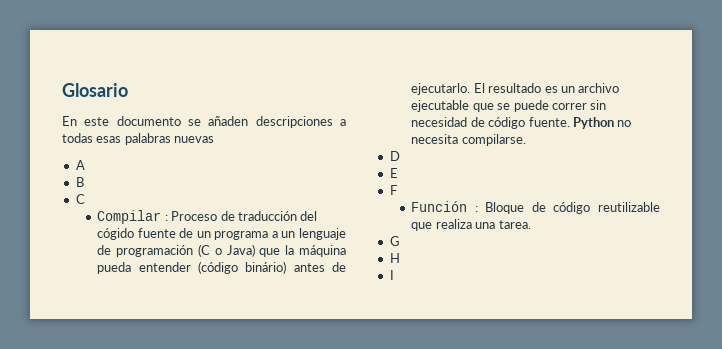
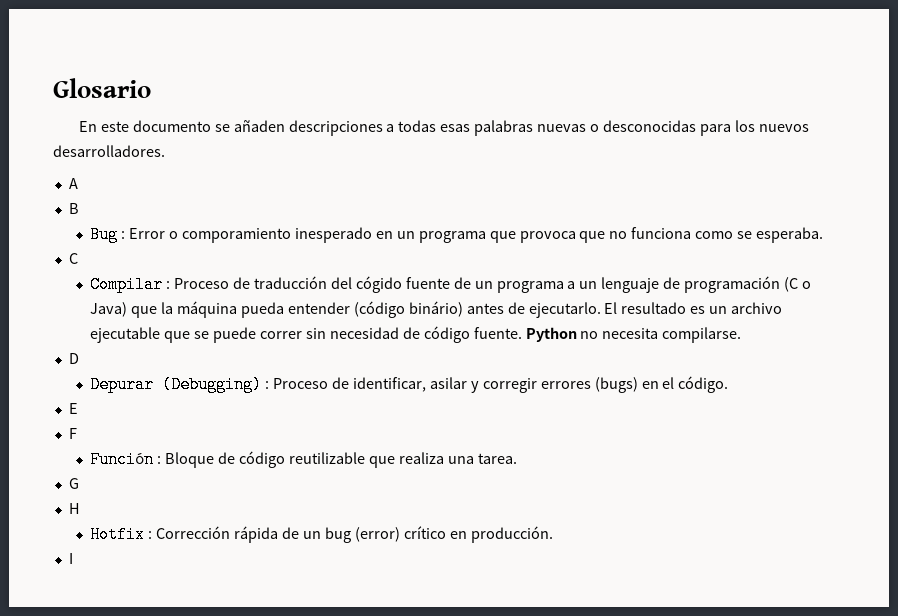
[75,160,85,170] [75,177,84,187] // A // B -> [590,120,809,136] [53,145,165,157] [68,178,78,189] [68,203,79,214] [90,226,824,243] o desconocidas para los nuevos desarrolladores. // A // B // Bug : Error o comporamiento inesperado en un programa que provoca que no funciona como se esperaba.
(400, 156) none -> [90,376,729,393] // Depurar (Debugging) : Proceso de identificar, asilar y corregir errores (bugs) en el código.
(400, 258) none -> [90,526,553,543] // Hotfix : Corrección rápida de un bug (error) crítico en producción.

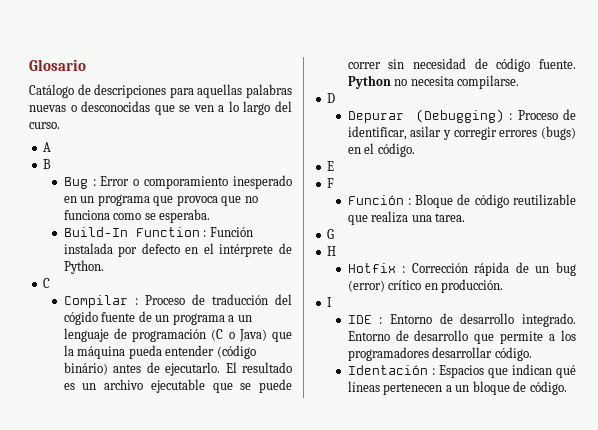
[78,120,809,136] [53,145,165,157] En este documento se añaden descripciones a todas esas palabras nuevas o desconocidas para los nuevos desarrolladores. -> [29,84,292,98] [29,101,292,115] [29,122,60,129] Catálogo de descripciones para aquellas palabras nuevas o desconocidas que se ven a lo largo del curso.
(824, 235) none -> [63,227,253,237] [63,243,292,257] [63,260,104,274] // Build-In Function : Función instalada por defecto en el intérprete de Python.
(73, 558) none -> [347,313,576,327] [347,330,576,344] [347,347,532,361] [347,364,576,378] [347,381,567,395] // IDE : Entorno de desarrollo integrado. Entorno de desarrollo que permite a los programadores desarrollar código. // Identación : Espacios que indican qué líneas pertenecen a un bloque de código.

